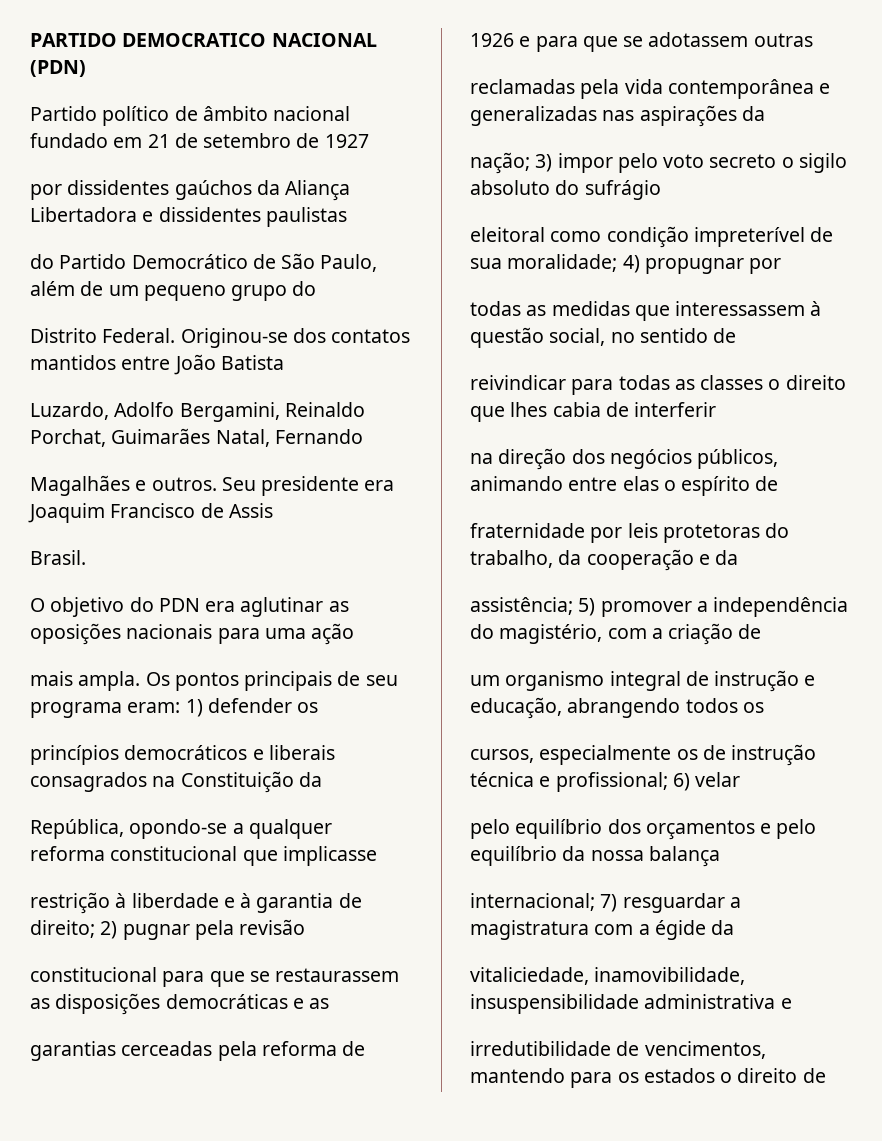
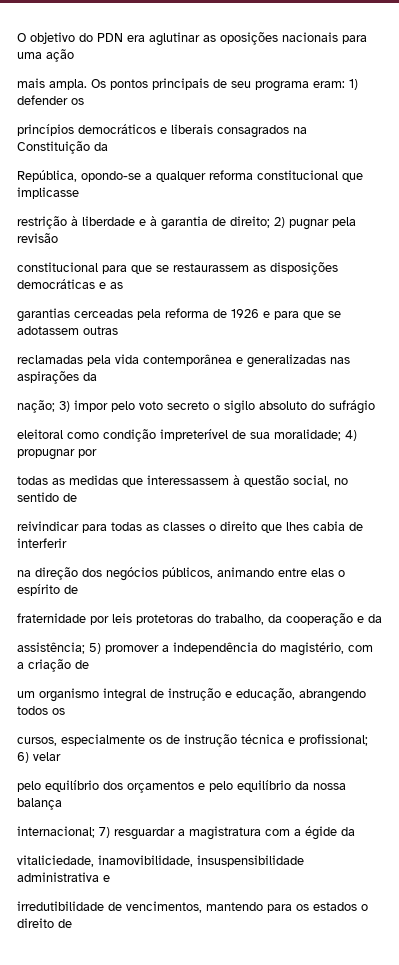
[30,33,377,47] [30,60,86,77] [30,106,351,126] [30,133,369,148] [30,180,351,201] [30,207,347,227] [30,253,378,272] [30,281,317,301] [30,328,411,348] [30,354,284,375] [30,402,365,422] [30,428,363,447] [30,475,395,496] [28,503,273,523] [30,550,86,565] PARTIDO DEMOCRATICO NACIONAL (PDN) // Partido político de âmbito nacional fundado em 21 de setembro de 1927 // por dissidentes gaúchos da Aliança Libertadora e dissidentes paulistas // do Partido Democrático de São Paulo, além de um pequeno grupo do // Distrito Federal. Originou-se dos contatos mantidos entre João Batista // Luzardo, Adolfo Bergamini, Reinaldo Porchat, Guimarães Natal, Fernando // Magalhães e outros. Seu presidente era Joaquim Francisco de Assis // Brasil. // -> (17, 37) none

